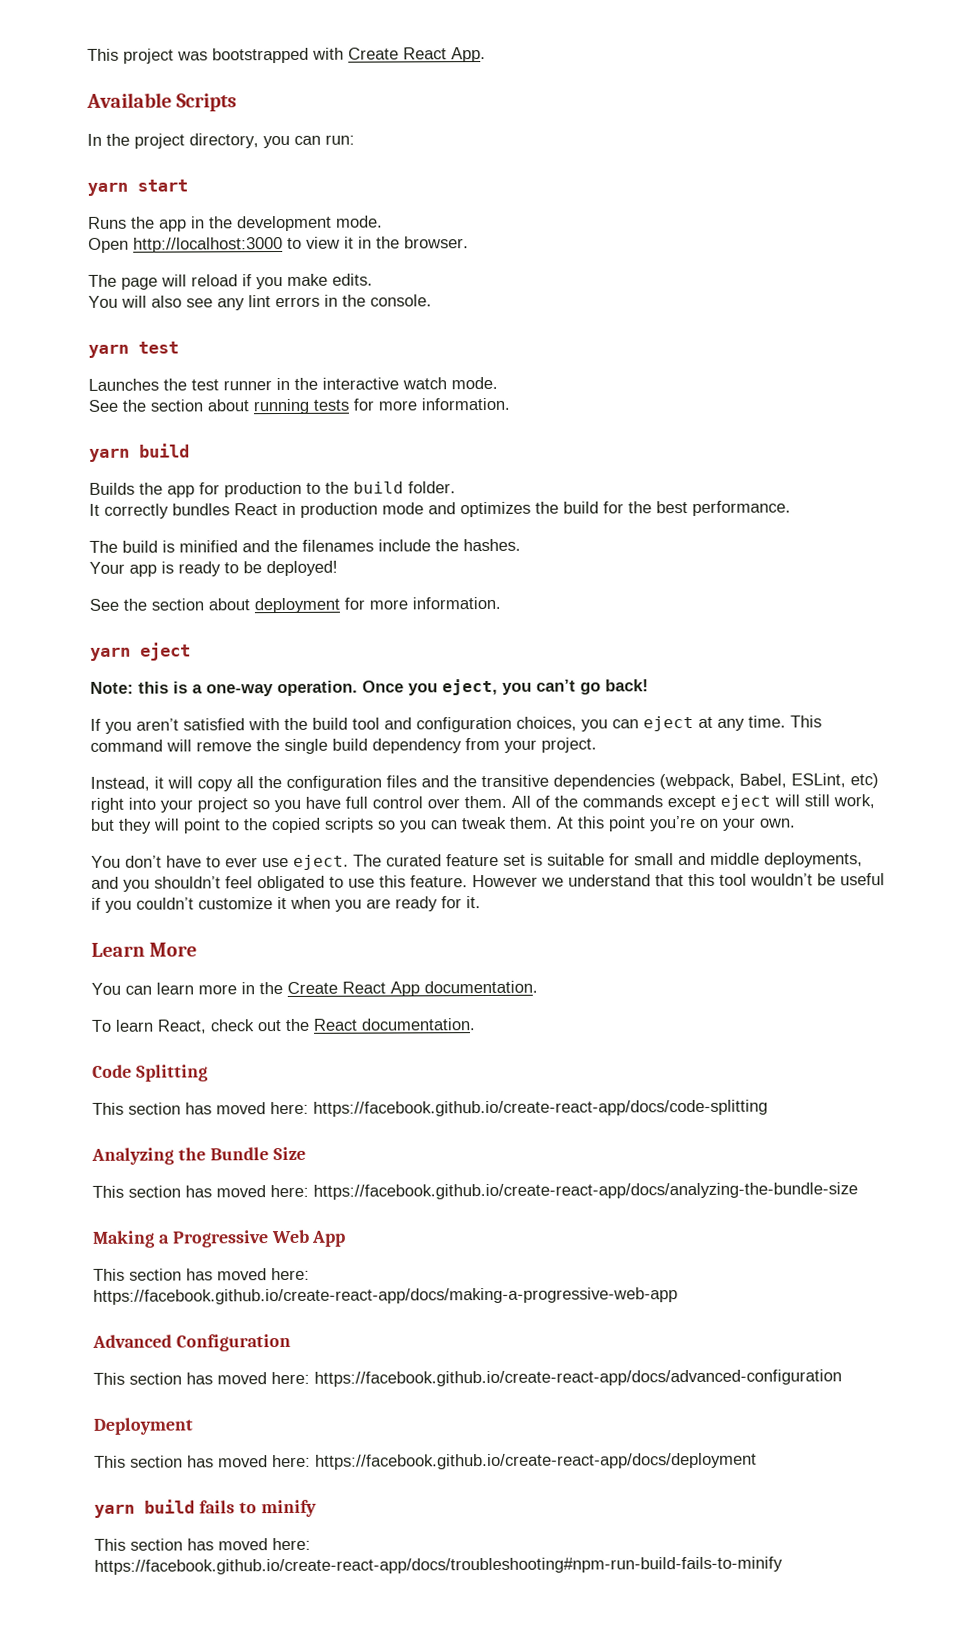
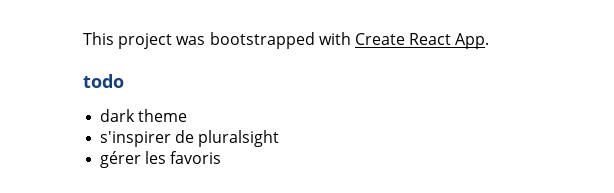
[86,92,238,112] [87,133,355,149] [87,179,188,196] [88,215,383,232] [88,236,469,253] [88,273,373,290] [88,294,432,311] [88,341,179,358] [88,376,498,391] [88,397,510,415] [89,443,190,462] [89,481,456,498] [89,500,791,519] [89,538,521,553] [89,560,338,577] [89,596,501,614] [90,642,191,661] [90,678,649,697] [90,715,822,734] [90,737,597,754] [90,773,879,792] [90,794,875,813] [90,815,796,834] [91,852,863,870] [91,873,885,892] [91,896,481,913] [91,942,198,957] [91,980,538,997] [91,1018,476,1034] [92,1064,208,1082] [92,1099,768,1117] [91,1146,306,1165] [92,1182,858,1200] [92,1229,347,1248] [93,1267,310,1281] [93,1287,678,1305] [92,1333,291,1352] [93,1369,842,1387] [93,1417,193,1435] [94,1452,757,1470] [94,1499,317,1518] [94,1537,311,1551] [94,1556,783,1575] Available Scripts // In the project directory, you can run: // yarn start // Runs the app in the development mode. // Open http://localhost:3000 to view it in the browser. // The page will reload if you make edits. // You will also see any lint errors in the console. // yarn test // Launches the test runner in the interactive watch mode. // See the section about running tests for more information. // yarn build // Builds the app for production to the build folder. // It correctly bundles React in production mode and optimizes the build for the best performance. // The build is minified and the filenames include the hashes. // Your app is ready to be deployed! // See the section about deployment for more information. // yarn eject // Note: this is a one-way operation. Once you eject, you can’t go back! // If you aren’t satisfied with the build tool and configuration choices, you can eject at any time. This command will remove the single build dependency from your project. // Instead, it will copy all the configuration files and the transitive dependencies (webpack, Babel, ESLint, etc) right into your project so you have full control over them. All of the commands except eject will still work, but they will point to the copied scripts so you can tweak them. At this point you’re on your own. // You don’t have to ever use eject. The curated feature set is suitable for small and middle deployments, and you shouldn’t feel obligated to use this feature. However we understand that this tool wouldn’t be useful if you couldn’t customize it when you are ready for it. // Learn More // You can learn more in the Create React App documentation. // To learn React, check out the React documentation. // Code Splitting // This section has moved here: https://facebook.github.io/create-react-app/docs/code-splitting // Analyzing the Bundle Size // This section has moved here: https://facebook.github.io/create-react-app/docs/analyzing-the-bundle-size // Making a Progressive Web App // This section has moved here: https://facebook.github.io/create-react-app/docs/making-a-progressive-web-app // Advanced Configuration // This section has moved here: https://facebook.github.io/create-react-app/docs/advanced-configuration // Deployment // This section has moved here: https://facebook.github.io/create-react-app/docs/deployment // yarn build fails to minify // This section has moved here: https://facebook.github.io/create-react-app/docs/troubleshooting#npm-run-build-fails-to-minify -> [83,74,124,88] [100,109,188,122] [100,130,280,147] [100,151,222,168] todo // dark theme // s'inspirer de pluralsight // gérer les favoris

